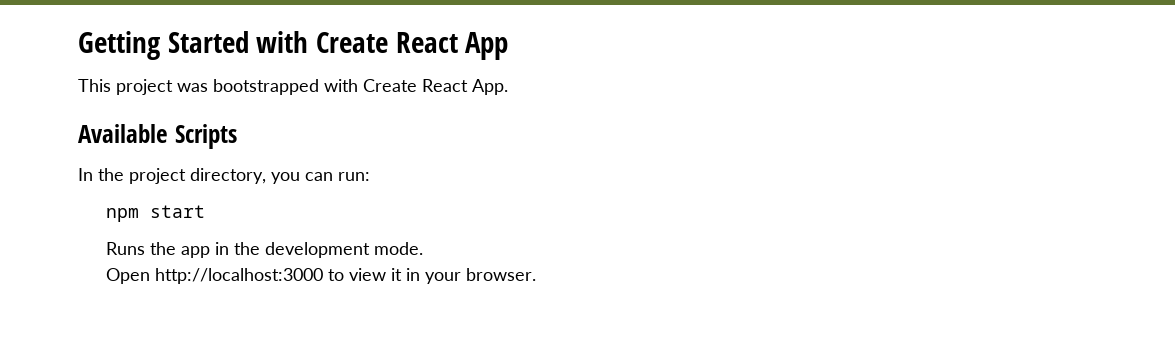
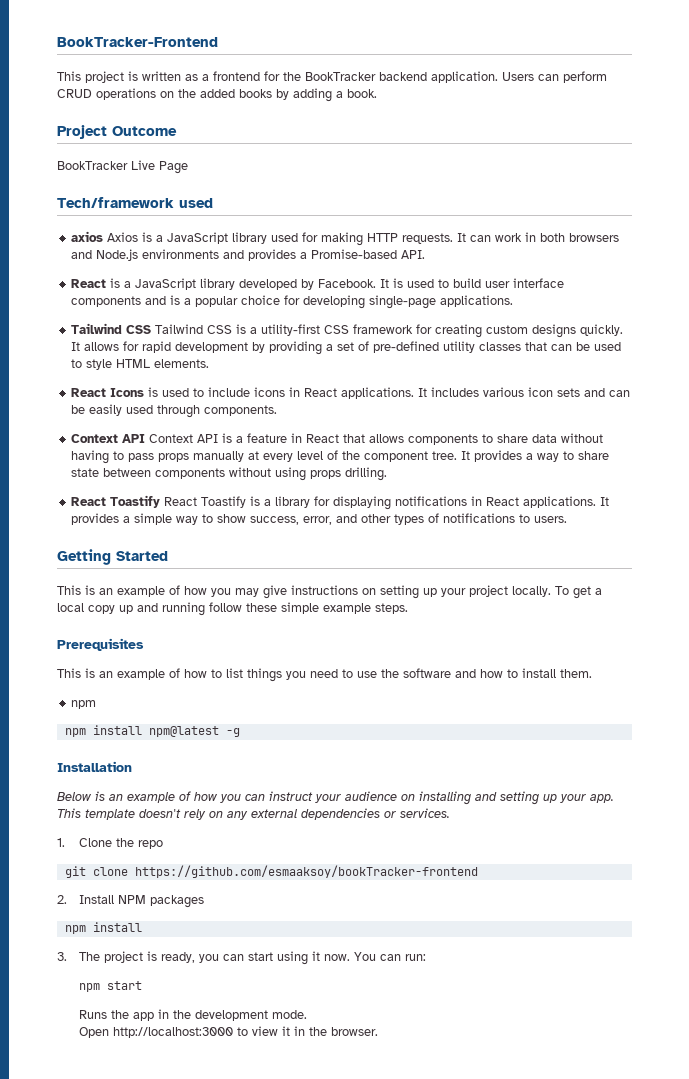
[78,31,509,60] [78,79,508,95] [78,124,237,149] [78,168,300,184] Getting Started with Create React App // This project was bootstrapped with Create React App. // Available Scripts // In the project directory, you -> [57,37,218,47] [57,71,607,83] [57,88,377,102] [57,125,177,139] [57,160,188,174] [57,197,213,208] [71,231,620,246] [71,249,426,261] [71,278,565,290] [71,295,514,309] [71,323,624,338] [71,341,622,355] [71,359,210,370] [71,387,631,399] [71,404,278,418] [71,433,604,445] [71,450,610,464] [71,467,388,481] [71,495,610,510] [71,513,568,525] [57,549,168,565] [57,585,602,599] [57,602,408,616] [57,638,144,651] [57,668,592,682] [71,700,97,709] [64,725,240,737] [57,761,132,772] [57,791,614,805] [57,808,450,820] [57,838,164,849] [64,865,478,878] [57,895,205,908] [64,922,142,934] [57,951,377,965] BookTracker-Frontend // This project is written as a frontend for the BookTracker backend application. Users can perform CRUD operations on the added books by adding a book. // Project Outcome // BookTracker Live Page // Tech/framework used // axios Axios is a JavaScript library used for making HTTP requests. It can work in both browsers and Node.js environments and provides a Promise-based API. // React is a JavaScript library developed by Facebook. It is used to build user interface components and is a popular choice for developing single-page applications. // Tailwind CSS Tailwind CSS is a utility-first CSS framework for creating custom designs quickly. It allows for rapid development by providing a set of pre-defined utility classes that can be used to style HTML elements. // React Icons is used to include icons in React applications. It includes various icon sets and can be easily used through components. // Context API Context API is a feature in React that allows components to share data without having to pass props manually at every level of the component tree. It provides a way to share state between components without using props drilling. // React Toastify React Toastify is a library for displaying notifications in React applications. It provides a simple way to show success, error, and other types of notifications to users. // Getting Started // This is an example of how you may give instructions on setting up your project locally. To get a local copy up and running follow these simple example steps. // Prerequisites // This is an example of how to list things you need to use the software and how to install them. // npm // npm install npm@latest -g // Installation // Below is an example of how you can instruct your audience on installing and setting up your app. This template doesn't rely on any external dependencies or services. // 1. Clone the repo // git clone https://github.com/esmaaksoy/bookTracker-frontend // 2. Install NPM packages // npm install // 3. The project is ready, you can start using it now. You
[425,272,462,284] your -> [309,1027,328,1036] the

